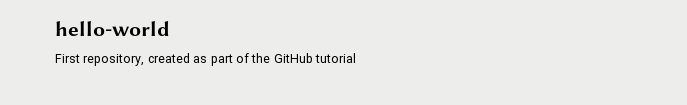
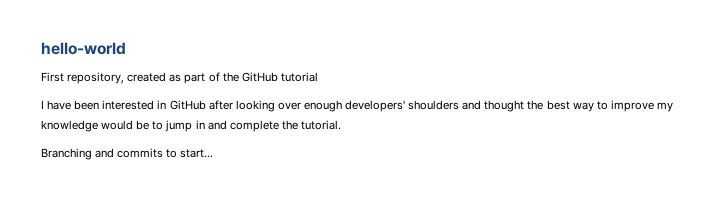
(356, 58) none -> [41,100,673,112] [41,120,341,132] [41,148,214,160] // I have been interested in GitHub after looking over enough developers' shoulders and thought the best way to improve my knowledge would be to jump in and complete the tutorial. // Branching and commits to start...

